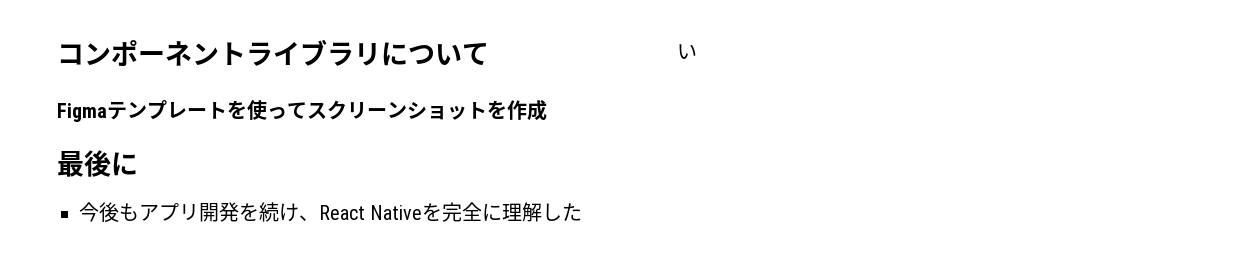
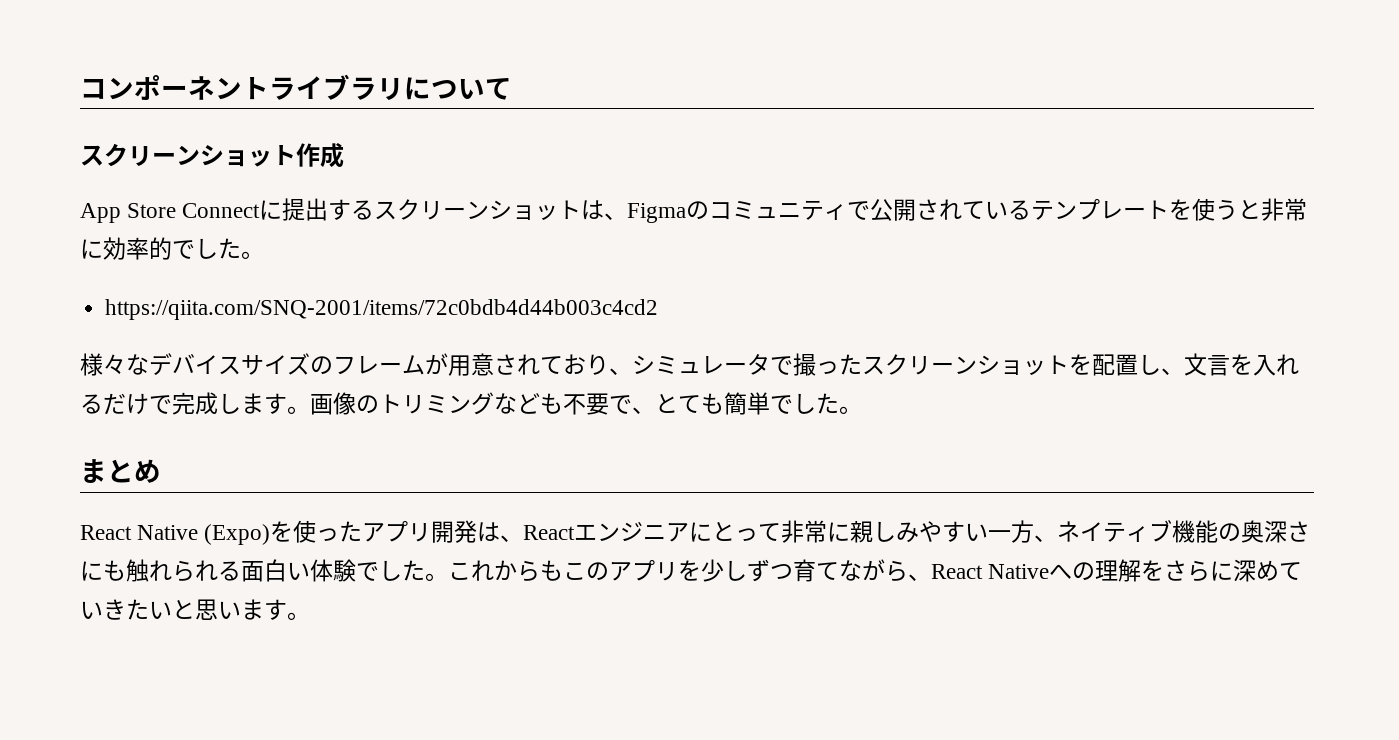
[57,100,307,122] Figmaテンプレートを使って -> [80,143,344,168] [80,198,1308,223] [80,237,264,260] [105,299,659,320] [80,353,862,376] スクリーンショット作成 // App Store Connectに提出するスクリーンショットは、Figmaのコミュニティで公開されているテンプレートを使うと非常に効率的でした。 // https://qiita.com/SNQ-2001/items/72c0bdb4d44b003c4cd2 // 様々なデバイスサイズのフレームが用意されており、シミュレータで撮った
[507,99,547,121] [57,150,138,177] [79,202,583,222] [677,44,697,59] 作成 // 最後に // 今後もアプリ開発を続け、React Nativeを完全に理解したい -> [1092,353,1299,376] [80,392,862,415] [80,459,161,483] [80,520,1311,545] [80,559,1303,582] [80,599,310,620] 配置し、文言を入れるだけで完成します。画像のトリミングなども不要で、とても簡単でした。 // まとめ // React Native (Expo)を使ったアプリ開発は、Reactエンジニアにとって非常に親しみやすい一方、ネイティブ機能の奥深さにも触れられる面白い体験でした。これからもこのアプリを少しずつ育てながら、React Nativeへの理解をさらに深めていきたいと思います。

